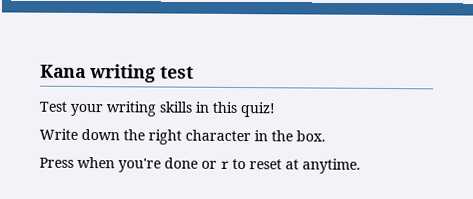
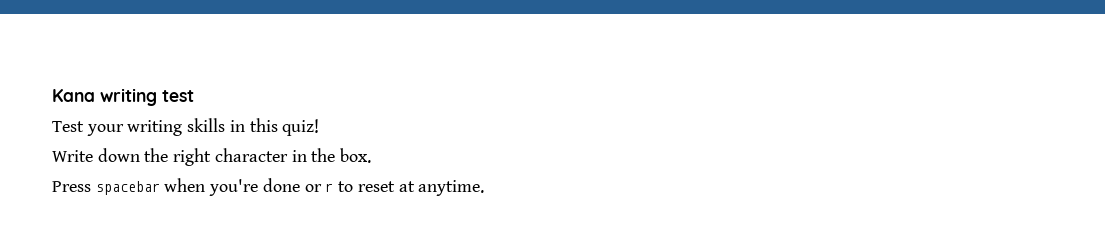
(74, 162) none -> [95,181,160,195] spacebar

